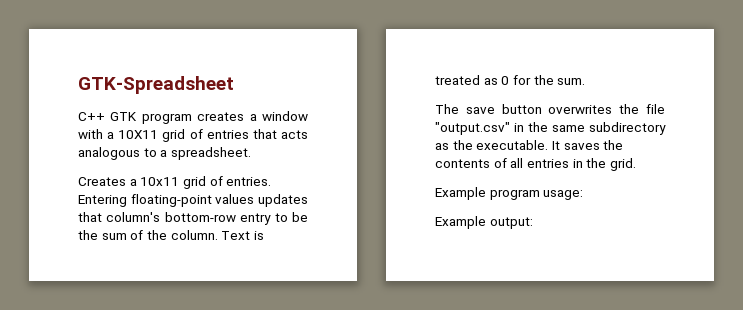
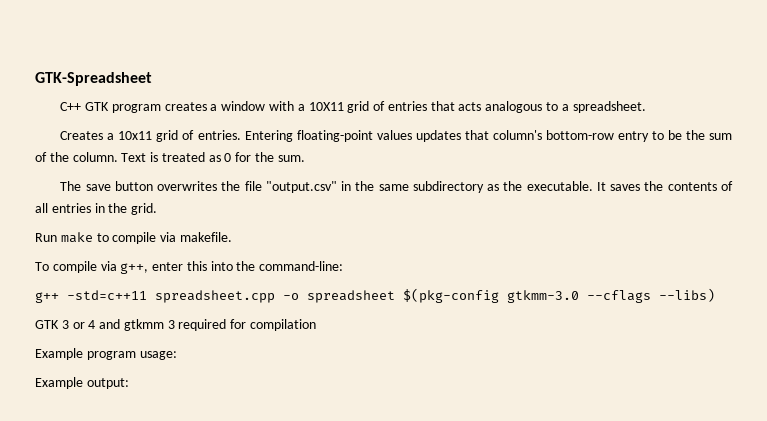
(636, 164) none -> [35,232,232,244] [35,261,344,274] [35,288,715,303] [35,319,317,331] // Run make to compile via makefile. // To compile via g++, enter this into the command-line: // g++ -std=c++11 spreadsheet.cpp -o spreadsheet $(pkg-config gtkmm-3.0 --cflags --libs) // GTK 3 or 4 and gtkmm 3 required for compilation

